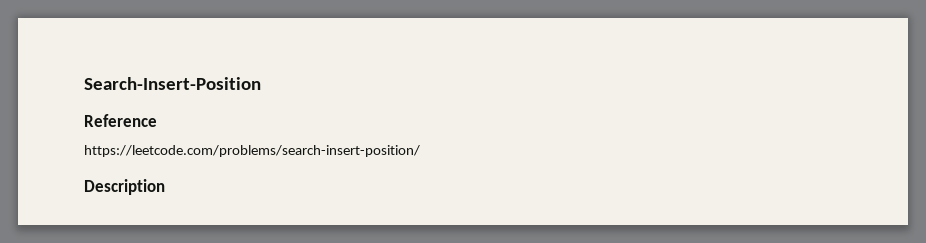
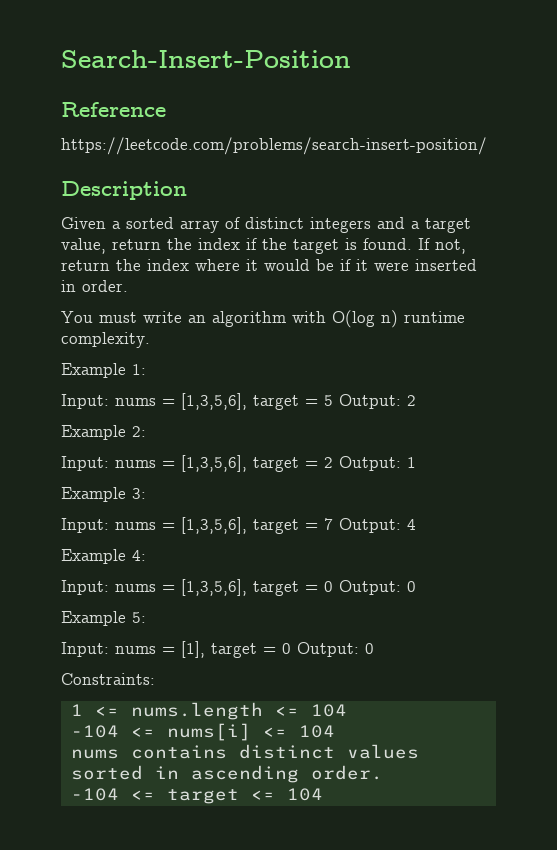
(165, 187) none -> [61,217,471,233] [61,238,466,254] [61,259,477,271] [61,280,128,292] [61,310,465,328] [61,332,150,348] [61,363,146,378] [61,393,416,410] [61,425,146,440] [61,455,416,472] [61,487,146,502] [61,517,416,534] [61,549,146,564] [61,579,416,596] [61,611,146,626] [61,641,374,658] [61,673,155,685] [70,702,347,720] [70,723,335,741] [70,744,419,759] [70,765,383,783] [70,788,323,804] // Given a sorted array of distinct integers and a target value, return the index if the target is found. If not, return the index where it would be if it were inserted in order. // You must write an algorithm with O(log n) runtime complexity. // Example 1: // Input: nums = [1,3,5,6], target = 5 Output: 2 // Example 2: // Input: nums = [1,3,5,6], target = 2 Output: 1 // Example 3: // Input: nums = [1,3,5,6], target = 7 Output: 4 // Example 4: // Input: nums = [1,3,5,6], target = 0 Output: 0 // Example 5: // Input: nums = [1], target = 0 Output: 0 // Constraints: // 1 <= nums.length <= 104 // -104 <= nums[i] <= 104 // nums contains distinct values sorted in ascending order. // -104 <= target <= 104

